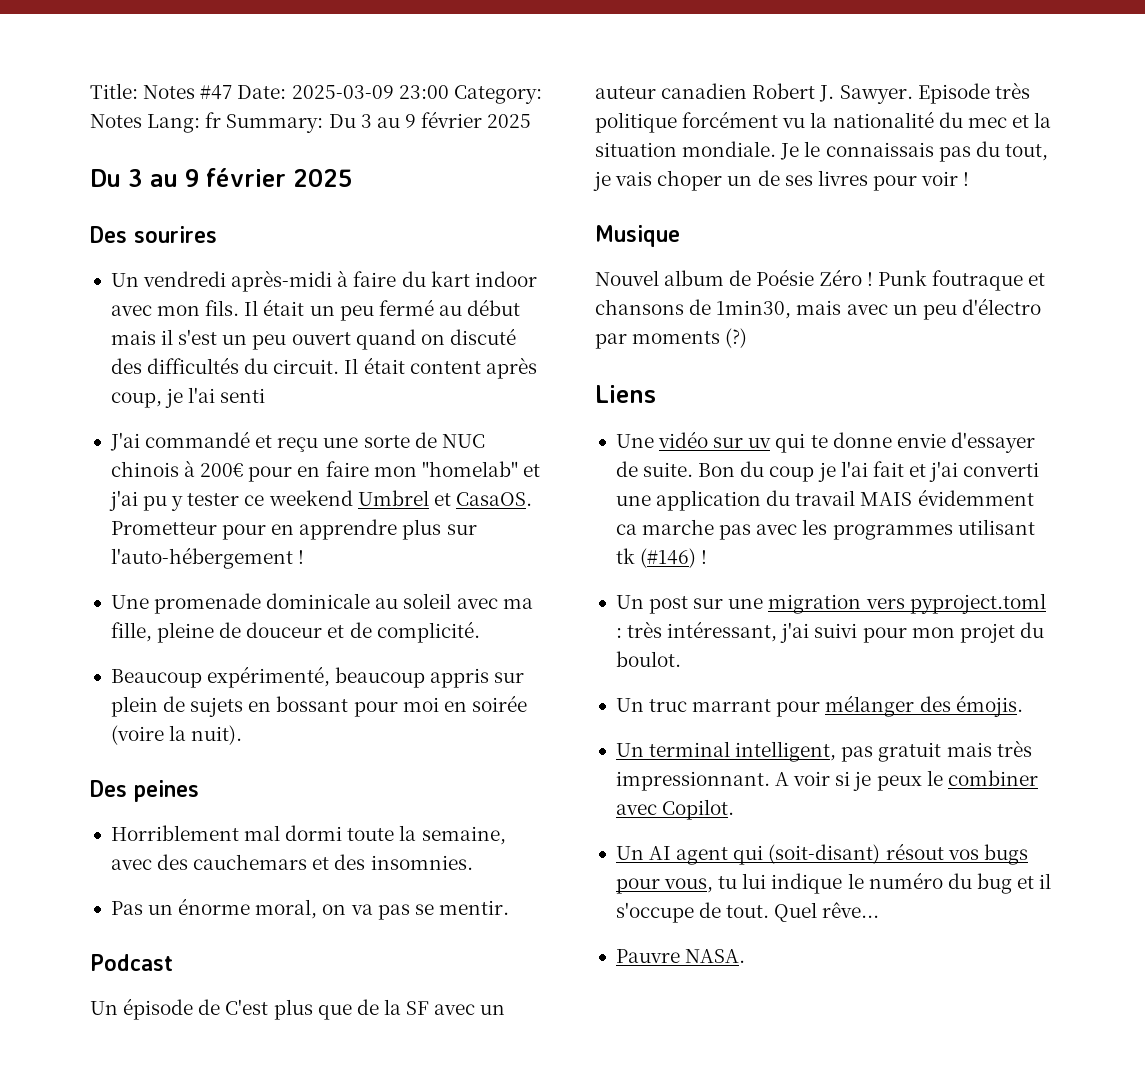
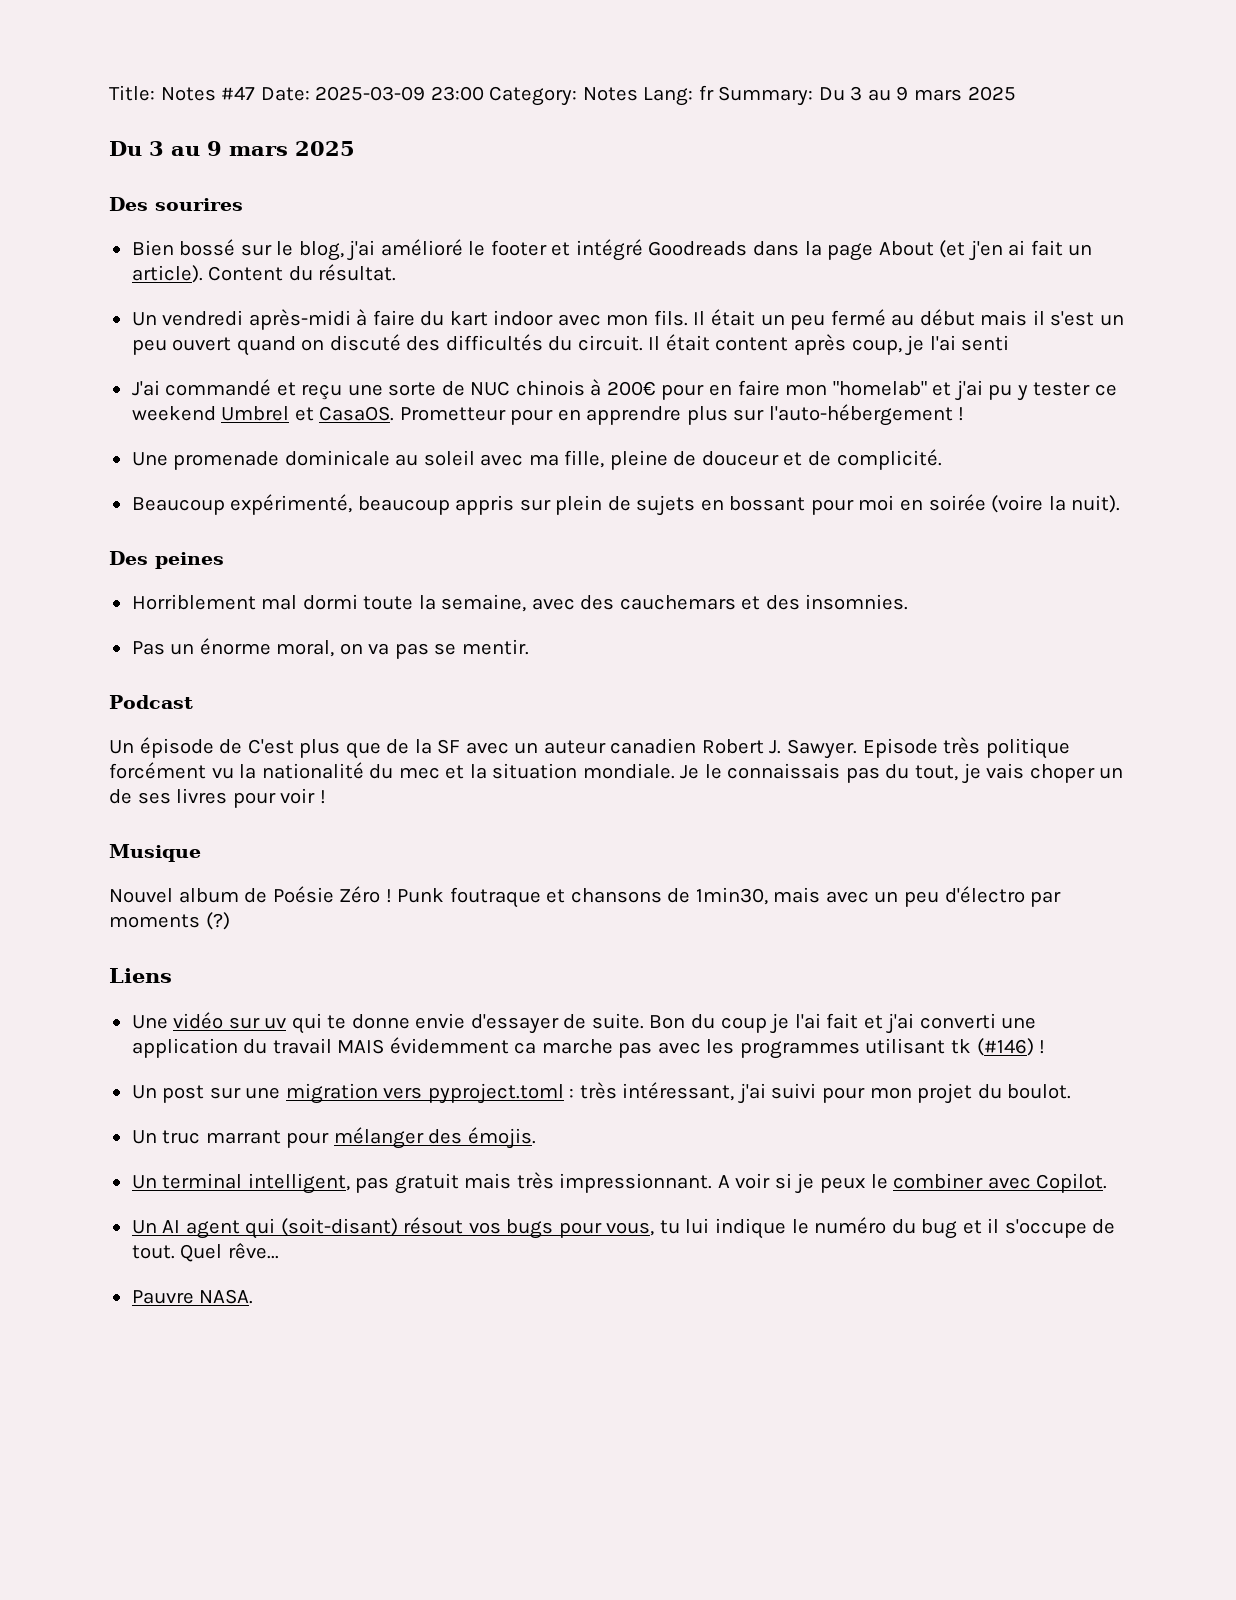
[421,111,483,128] février -> [914,89,963,101] mars
[206,168,286,187] février -> [229,146,288,156] mars
(217, 234) none -> [131,239,1093,261] [131,264,397,283] // Bien bossé sur le blog, j'ai amélioré le footer et intégré Goodreads dans la page About (et j'en ai fait un article). Content du résultat.

